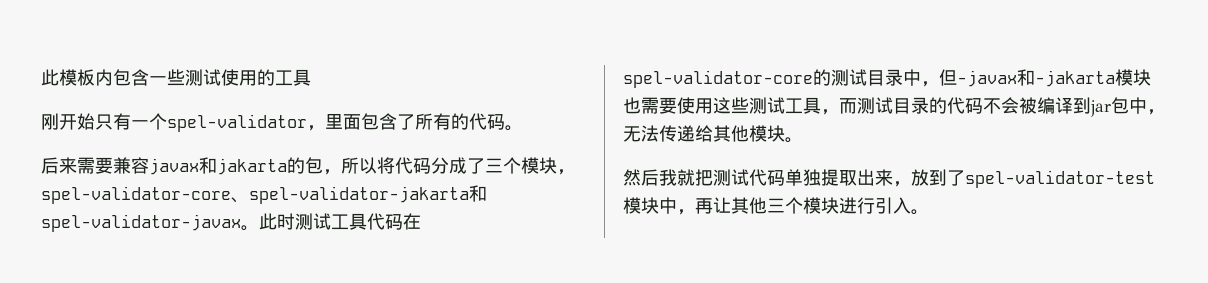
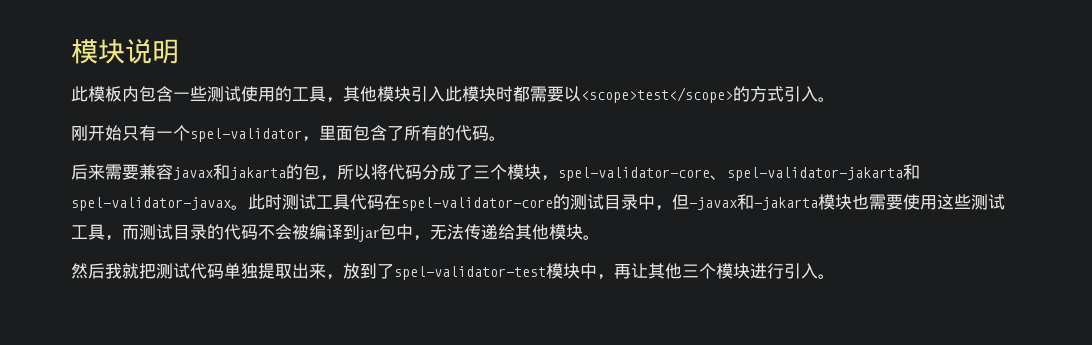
(41, 77) none -> [71,38,179,64] 模块说明 //
(311, 77) none -> [326,86,835,103] ，其他模块引入此模块时都需要以<scope>test</scope>的方式引入。

